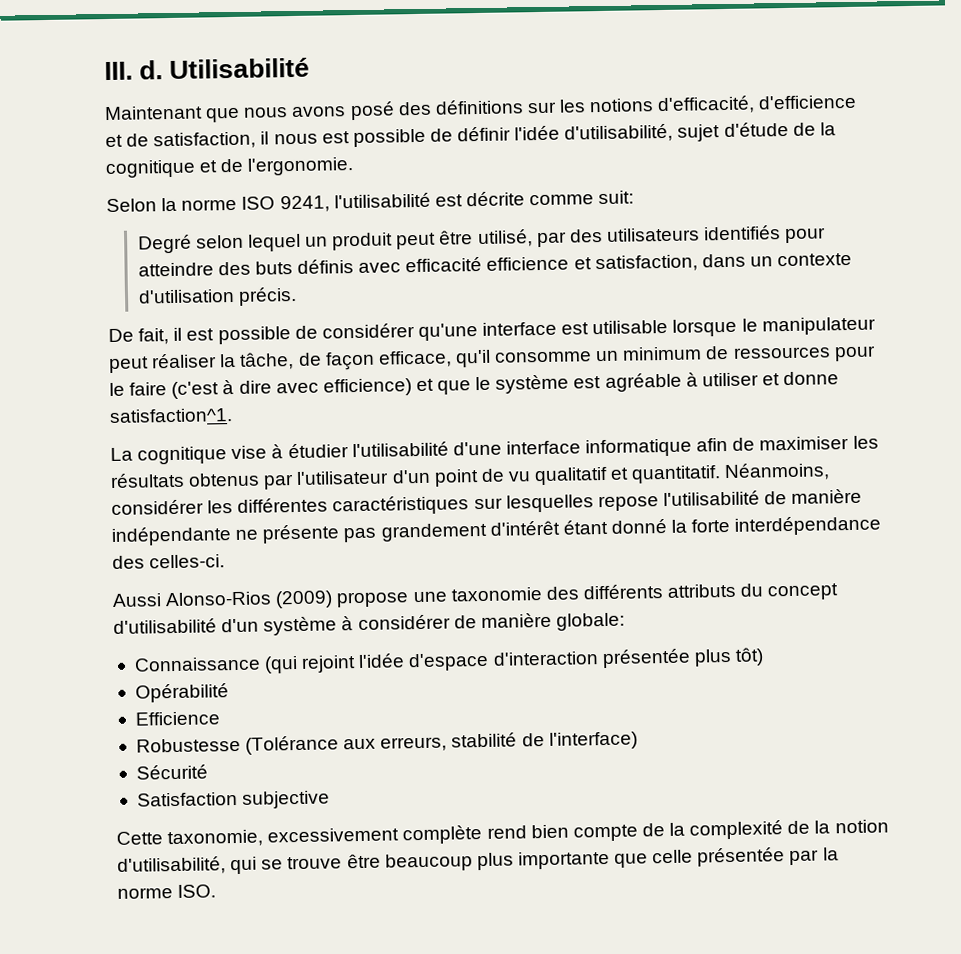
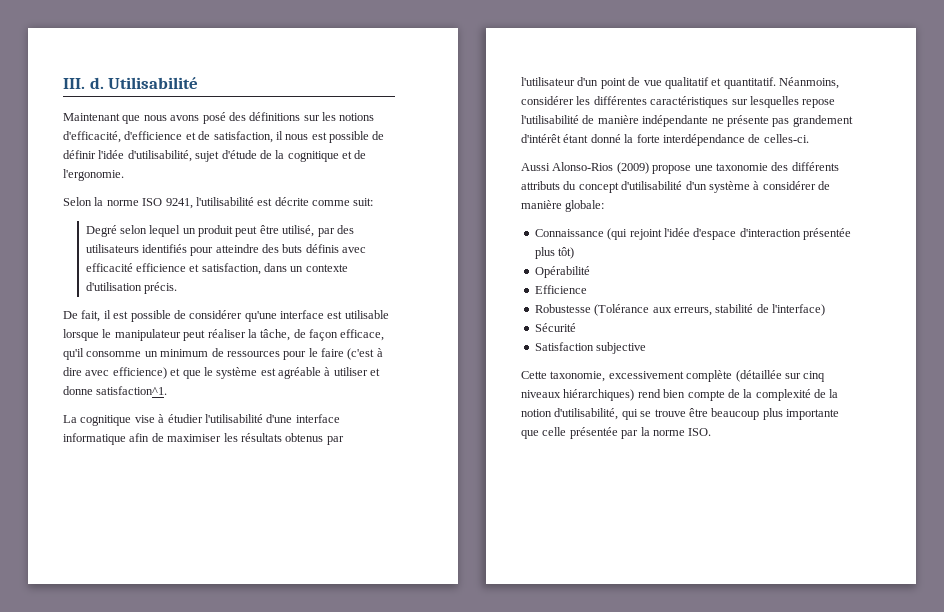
[507,471,531,482] vu -> [643,80,662,86] vue
[112,555,145,569] des -> [748,134,761,143] de
(483, 835) none -> [735,370,826,382] [521,389,635,401] (détaillée sur cinq niveaux hiérarchiques)

